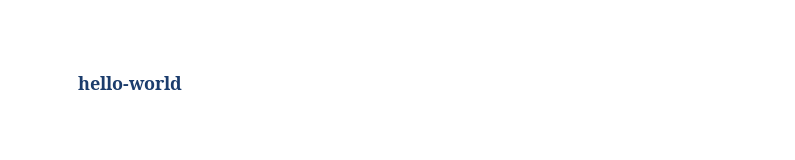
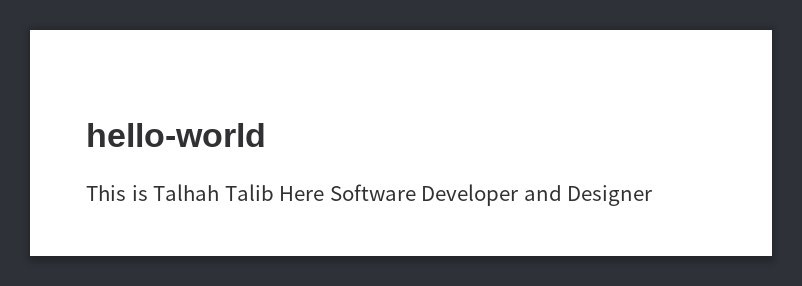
(182, 83) none -> [86,184,653,206] // This is Talhah Talib Here Software Developer and Designer

